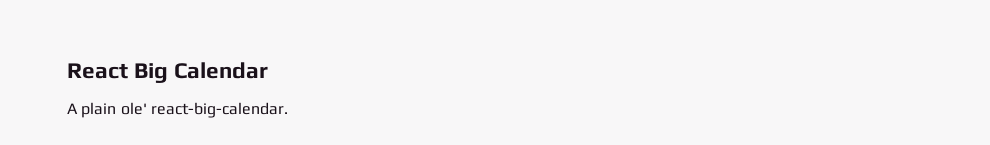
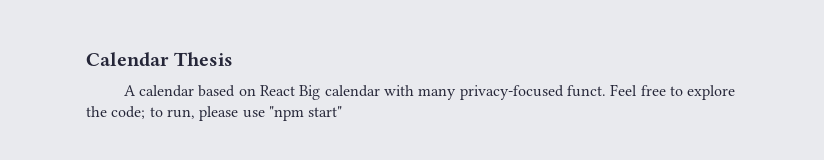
[67,62,269,83] [67,102,288,118] React Big Calendar // A plain ole' react-big-calendar. -> [86,52,234,67] [123,84,736,100] [86,106,343,121] Calendar Thesis // A calendar based on React Big calendar with many privacy-focused funct. Feel free to explore the code; to run, please use "npm start"

